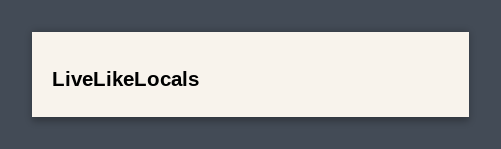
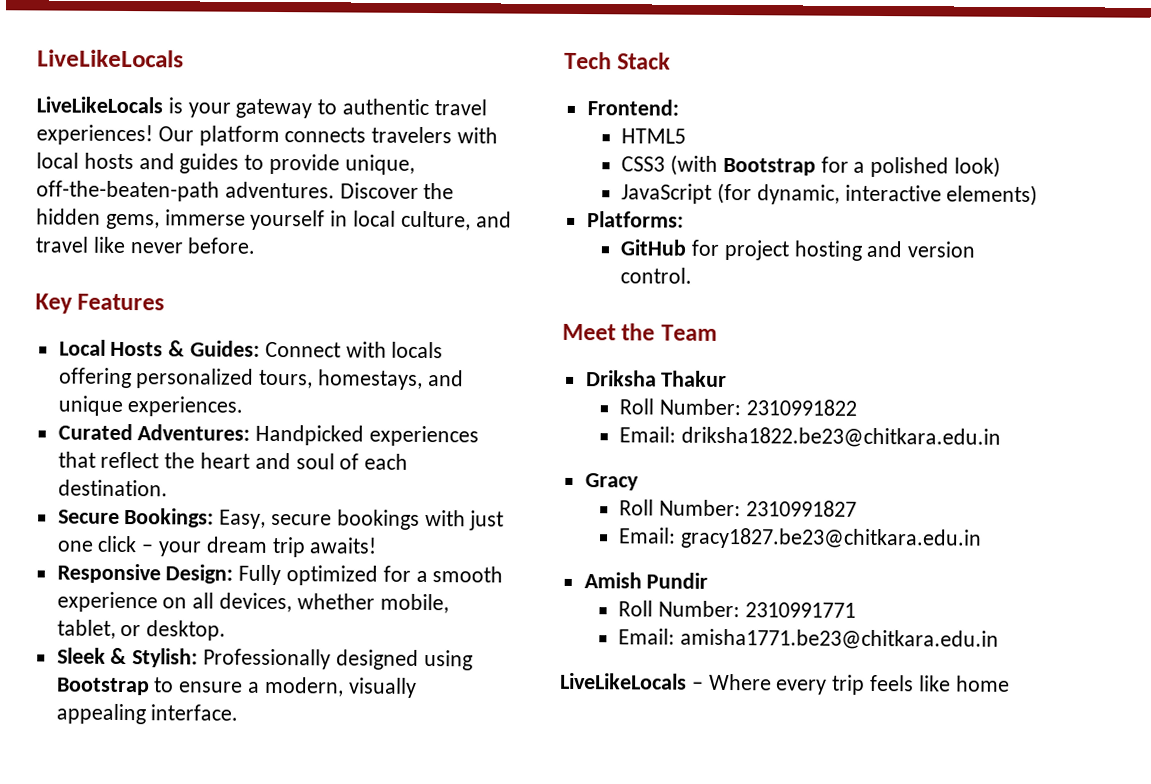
[52,71,199,86] LiveLikeLocals -> [37,49,184,68] [36,96,487,119] [36,124,499,147] [36,152,415,175] [36,180,455,202] [36,208,512,231] [35,236,257,254] [35,293,166,314] [58,339,444,359] [58,367,464,390] [57,395,244,417] [57,423,480,447] [57,451,409,470] [57,479,168,497] [57,508,505,531] [56,535,378,558] [56,563,504,586] [56,591,449,614] [56,619,227,641] [56,647,473,671] [55,676,417,698] [55,703,239,725] [564,51,672,70] [586,99,679,116] [621,128,687,144] [621,154,1002,178] [621,182,1039,207] [586,211,684,228] [620,239,977,261] [620,267,693,284] [562,323,718,341] [585,370,728,388] [619,398,857,416] [619,426,1002,448] [584,473,639,491] [619,499,857,517] [618,527,983,550] [583,572,709,589] [618,600,856,618] [618,628,1000,650] [560,672,1010,695] LiveLikeLocals // LiveLikeLocals is your gateway to authentic travel experiences! Our platform connects travelers with local hosts and guides to provide unique, off-the-beaten-path adventures. Discover the hidden gems, immerse yourself in local culture, and travel like never before. // Key Features // Local Hosts & Guides: Connect with locals offering personalized tours, homestays, and unique experiences. // Curated Adventures: Handpicked experiences that reflect the heart and soul of each destination. // Secure Bookings: Easy, secure bookings with just one click – your dream trip awaits! // Responsive Design: Fully optimized for a smooth experience on all devices, whether mobile, tablet, or desktop. // Sleek & Stylish: Professionally designed using Bootstrap to ensure a modern, visually appealing interface. // Tech Stack // Frontend: // HTML5 // CSS3 (with Bootstrap for a polished look) // JavaScript (for dynamic, interactive elements) // Platforms: // GitHub for project hosting and version control. // Meet the Team // Driksha Thakur // Roll Number: 2310991822 // Email: driksha1822.be23@chitkara.edu.in // Gracy // Roll Number: 2310991827 // Email: gracy1827.be23@chitkara.edu.in // Amish Pundir // Roll Number: 2310991771 // Email: amisha1771.be23@chitkara.edu.in // LiveLikeLocals – Where every trip feels like home

